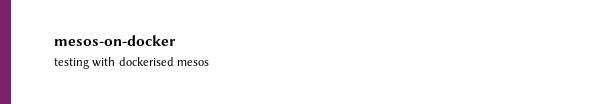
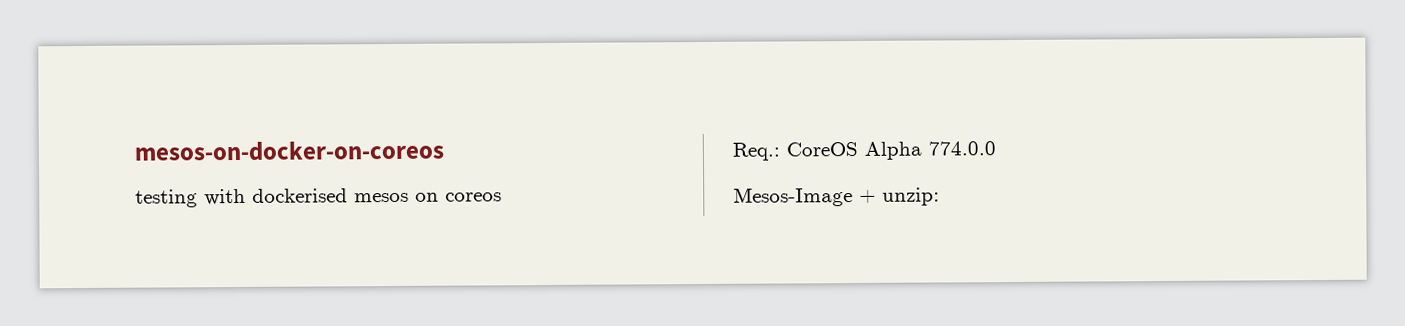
[54,35,176,46] mesos-on-docker -> [134,140,444,162] mesos-on-docker-on-coreos
(210, 63) none -> [415,192,502,202] [732,141,996,161] [733,187,940,207] on coreos // Req.: CoreOS Alpha 774.0.0 // Mesos-Image + unzip:

